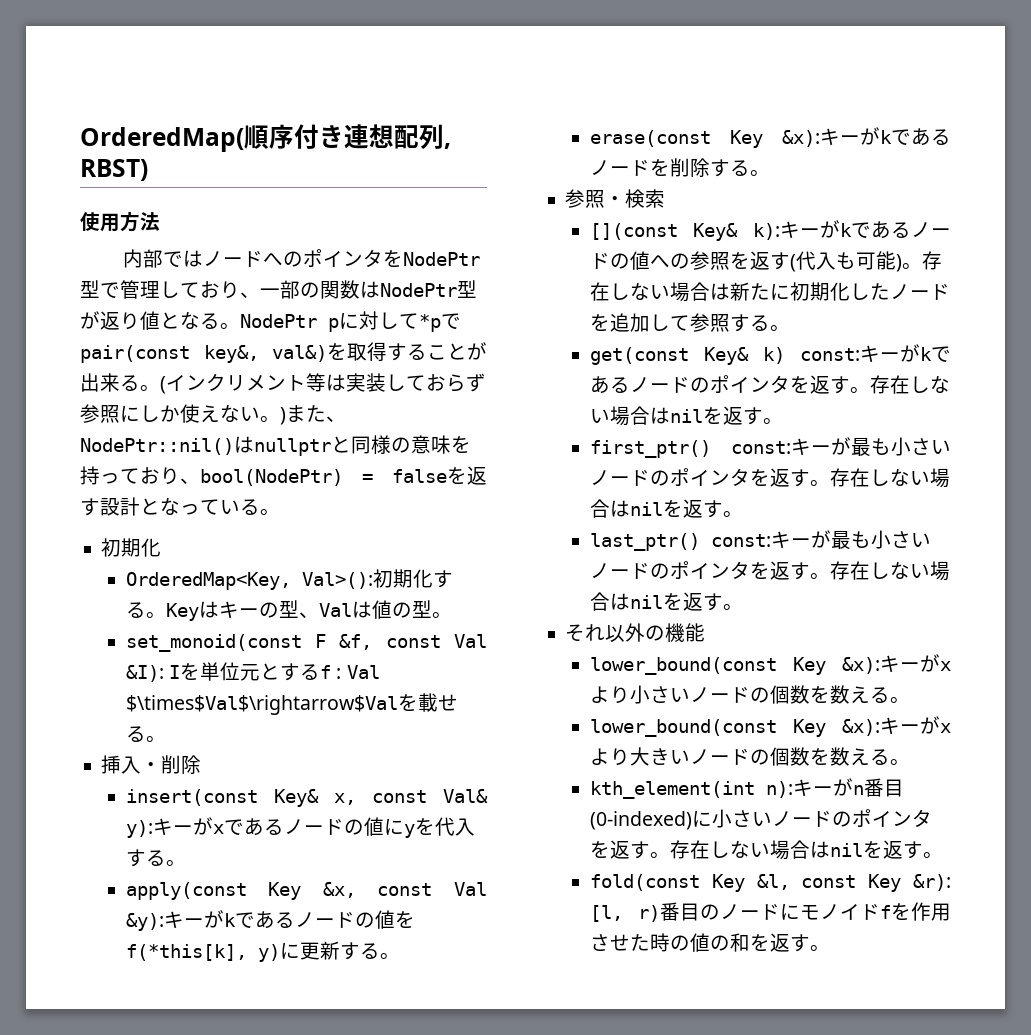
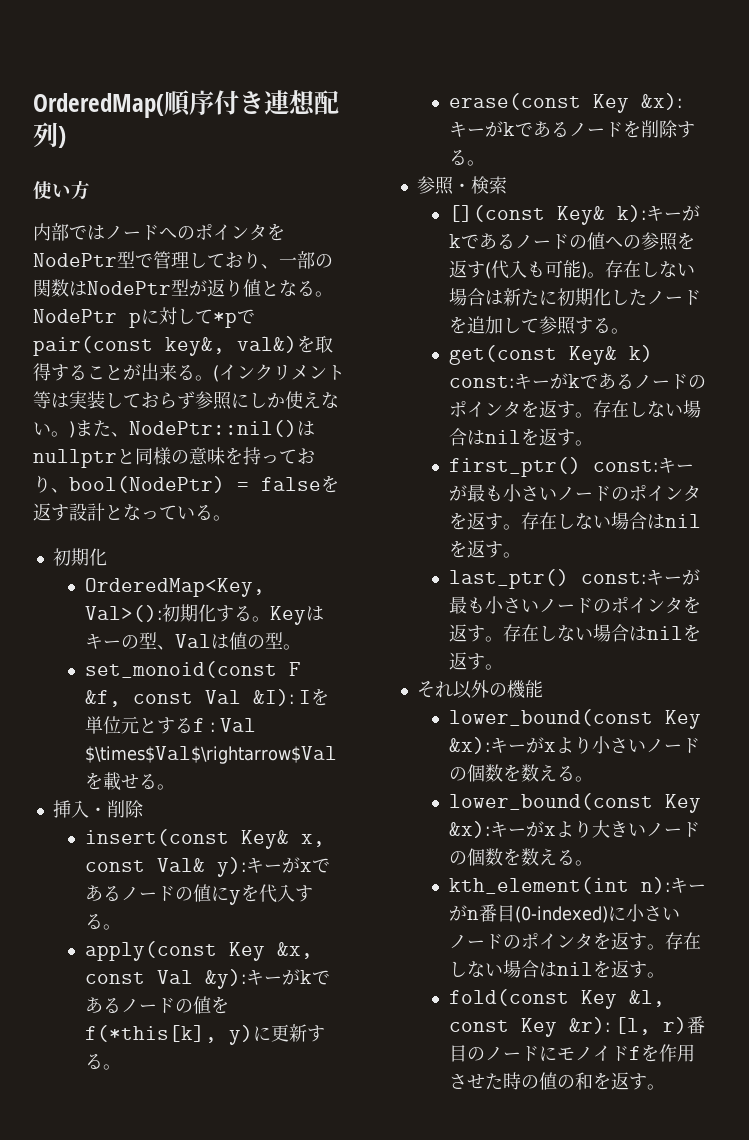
[444,143,451,149] [80,159,148,181] [80,212,120,232] , RBST) // 使用 -> [58,126,66,148] [33,181,71,199] ) // 使い
[140,212,160,231] 法 -> (90, 190) none

